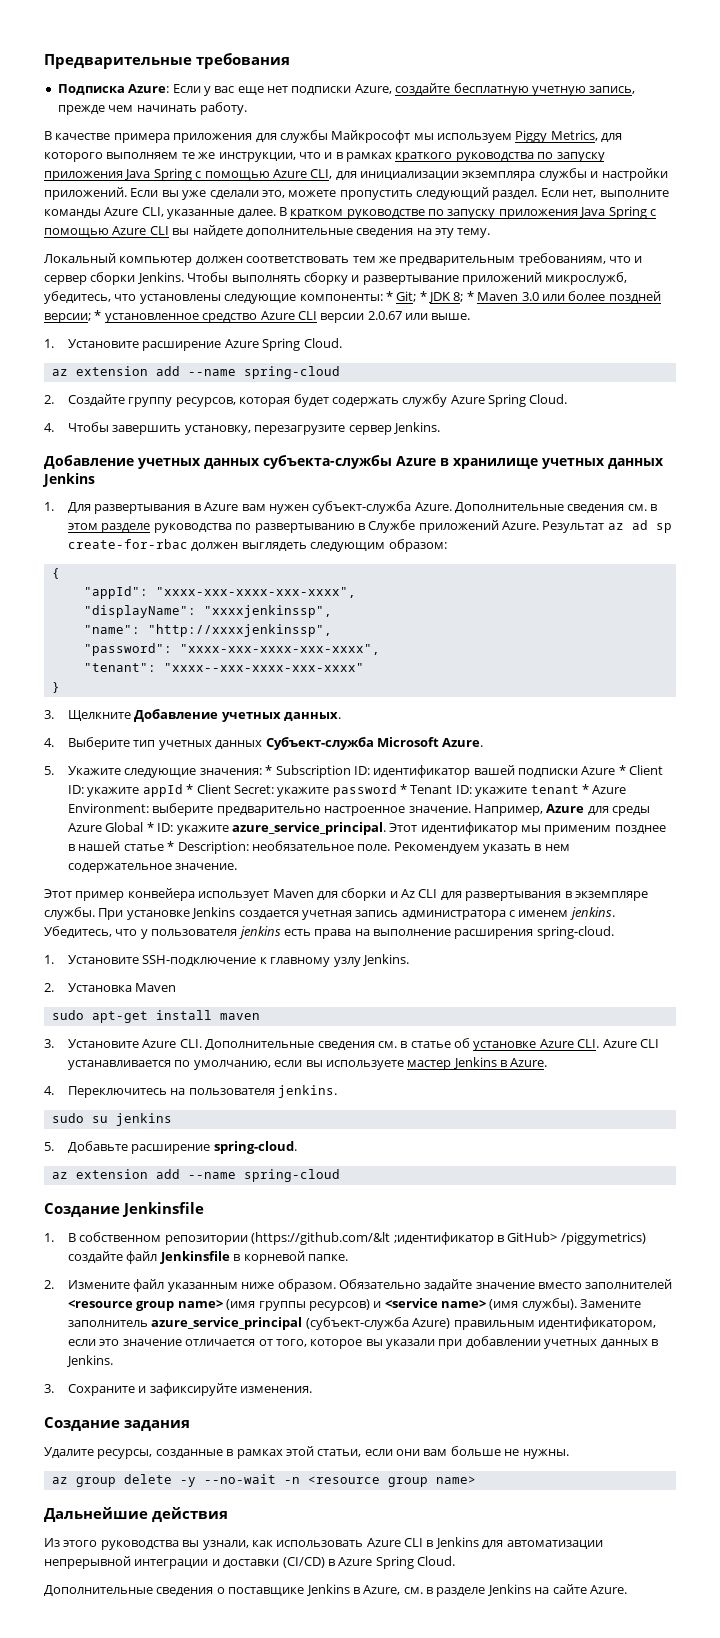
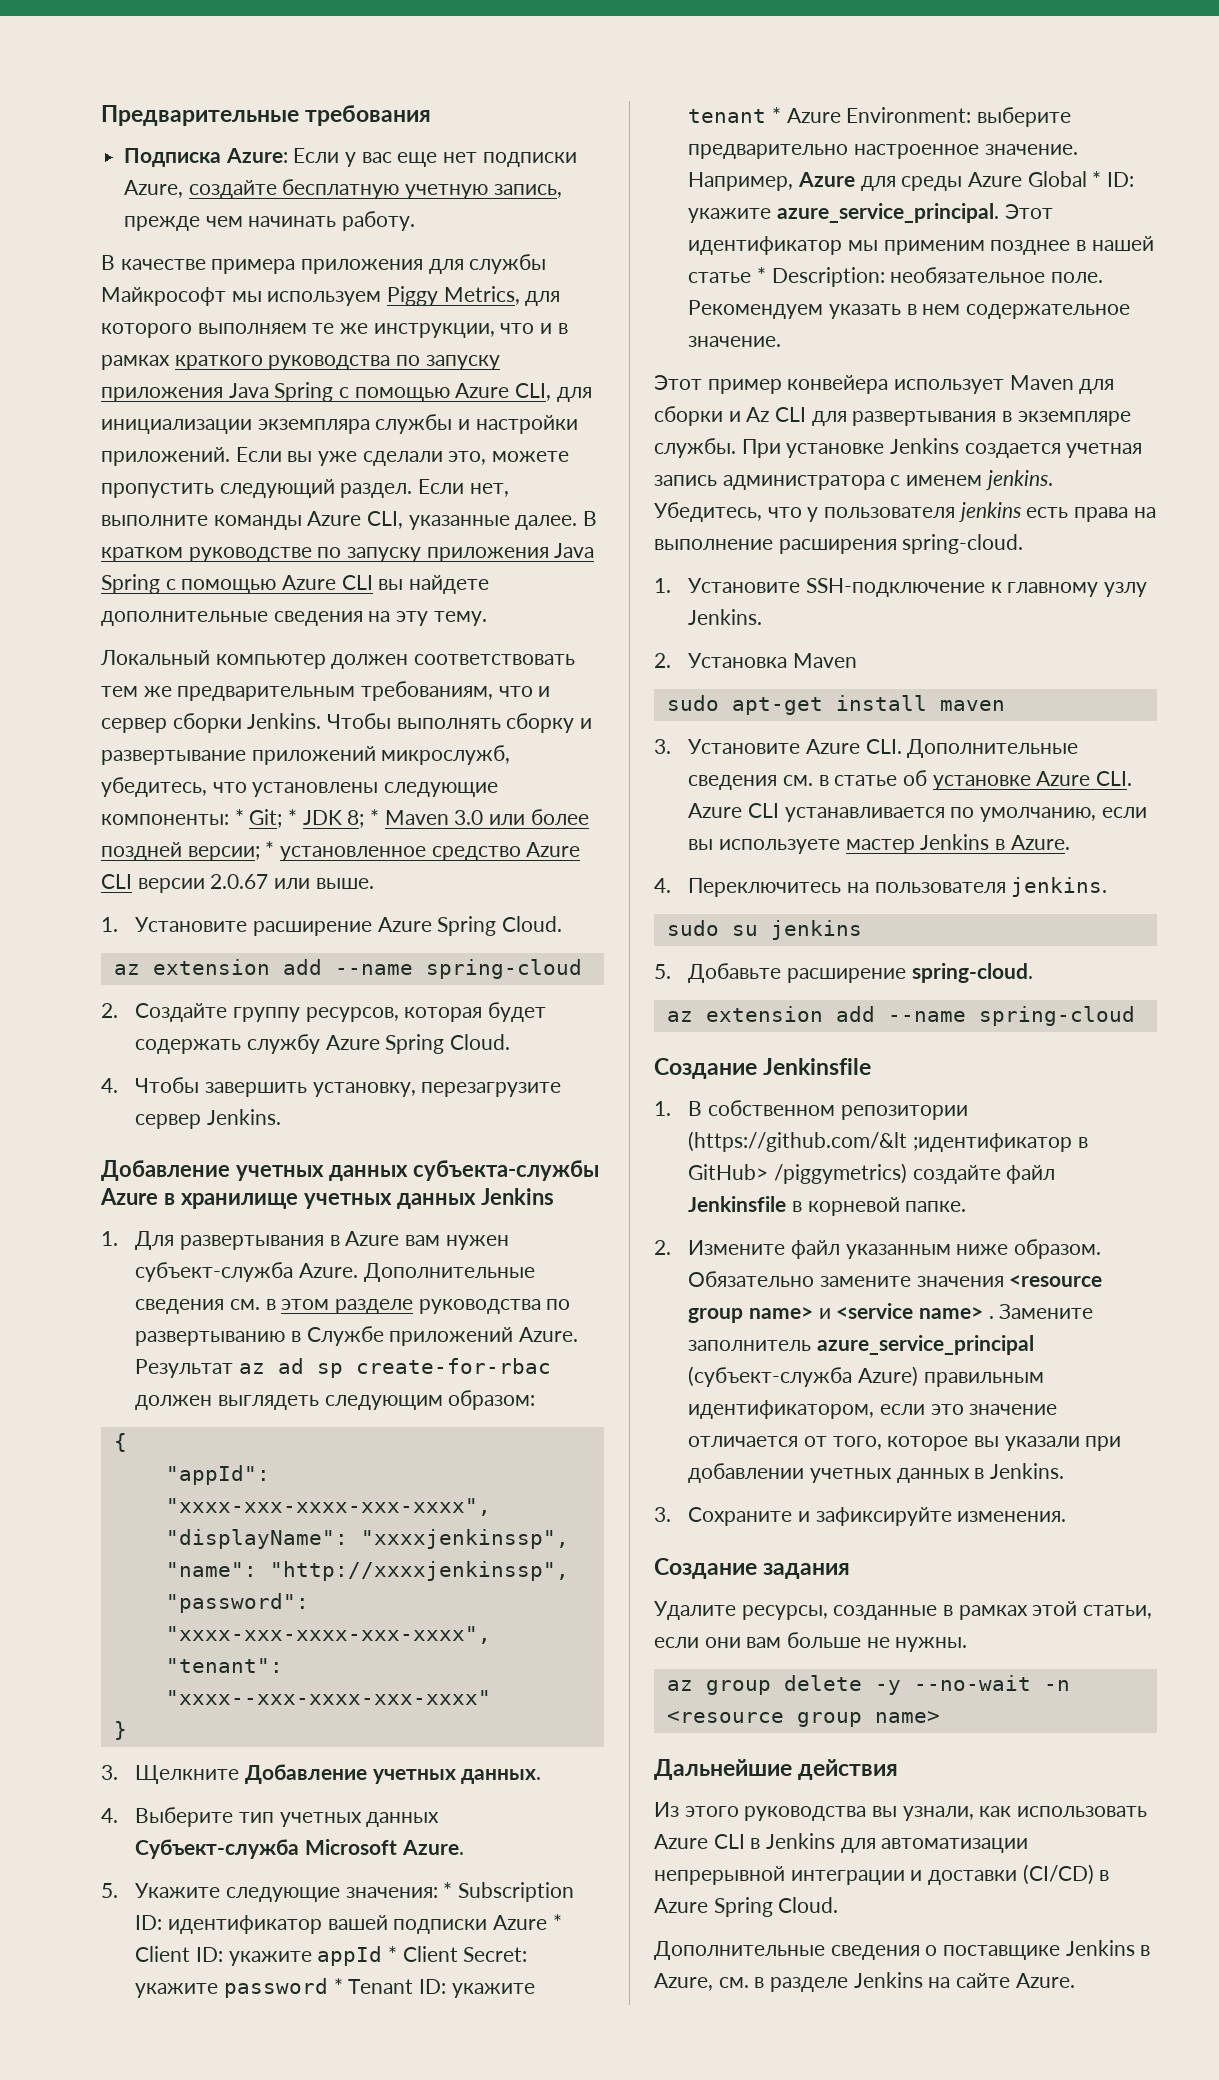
[424,1279,673,1291] [68,1299,370,1311] задайте значение вместо заполнителей <resource group name> (имя группы ресурсов) -> [819,1275,1103,1287] [688,1307,813,1323] замените значения <resource group name>
[489,1298,577,1311] (имя службы). -> [988,1316,994,1319] .

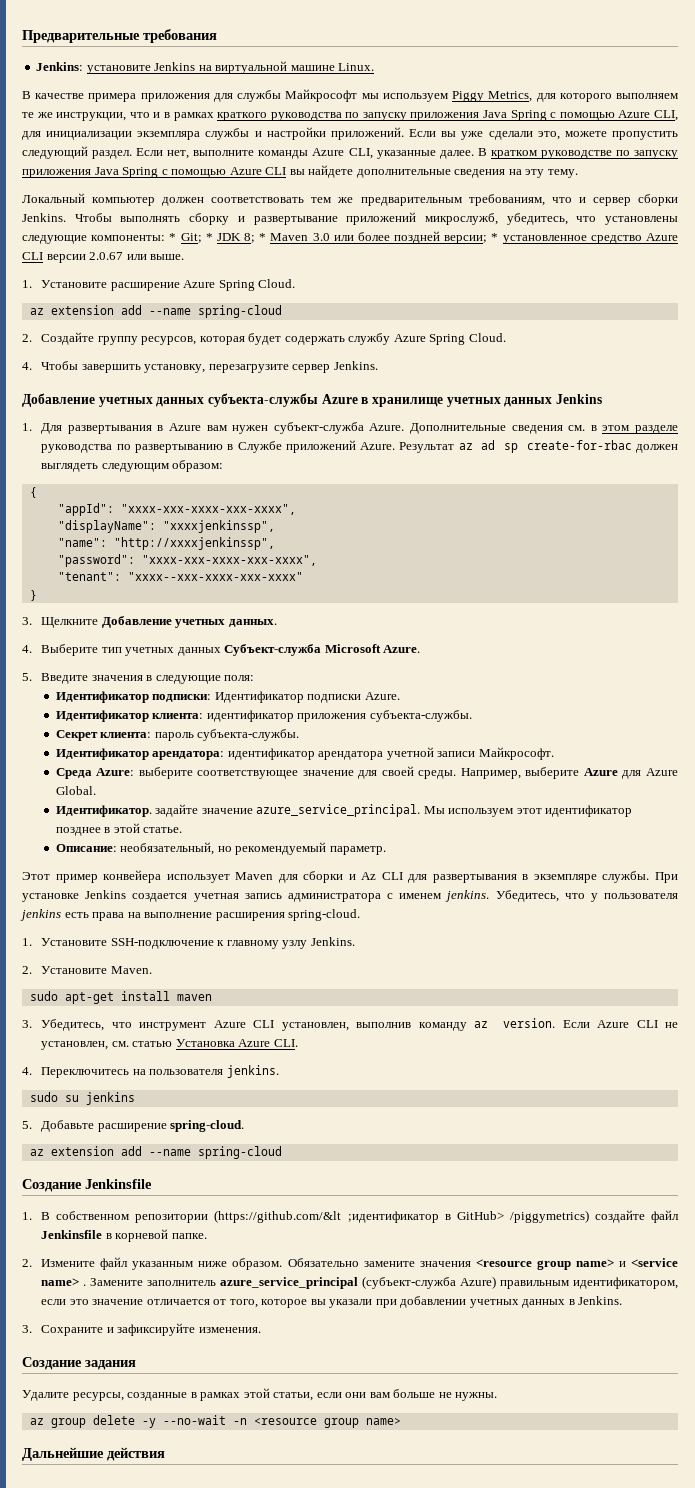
[124,148,577,167] [124,179,562,199] [124,211,416,231] Подписка Azure: Если у вас еще нет подписки Azure, создайте бесплатную учетную запись, прежде чем начинать работу. -> [36,61,375,74] Jenkins: установите Jenkins на виртуальной машине Linux.
[135,1882,574,1902] [135,1914,562,1934] [135,1946,528,1966] [135,1978,535,1998] [688,107,1071,127] [688,144,1078,159] [688,171,1134,191] [688,203,1053,223] [688,236,1154,255] [688,267,1103,287] [688,300,1130,319] [688,336,782,347] Укажите следующие значения: * Subscription ID: идентификатор вашей подписки Azure * Client ID: укажите appId * Client Secret: укажите password * Tenant ID: укажите tenant * Azure Environment: выберите предварительно настроенное значение. Например, Azure для среды Azure Global * ID: укажите azure_service_principal. Этот идентификатор мы применим позднее в нашей статье * Description: необязательное поле. Рекомендуем указать в нем содержательное значение. -> [41,673,255,684] [55,691,400,703] [55,710,472,722] [55,729,300,741] [55,747,554,760] [55,766,678,779] [55,786,96,795] [55,804,633,817] [55,823,183,836] [55,842,386,855] Введите значения в следующие поля: // Идентификатор подписки: Идентификатор подписки Azure. // Идентификатор клиента: идентификатор приложения субъекта-службы. // Секрет клиента: пароль субъекта-службы. // Идентификатор арендатора: идентификатор арендатора учетной записи Майкрософт. // Среда Azure: выберите соответствующее значение для своей среды. Например, выберите Azure для Azure Global. // Идентификатор. задайте значение azure_service_principal. Мы используем этот идентификатор позднее в этой статье. // Описание: необязательный, но рекомендуемый параметр.
[688,653,857,668] Установка Maven -> [41,966,152,974] Установите Maven.
[688,739,1079,758] [688,770,1132,790] [688,803,1147,822] [688,834,1070,854] Установите Azure CLI. Дополнительные сведения см. в статье об установке Azure CLI. Azure CLI устанавливается по умолчанию, если вы используете мастер Jenkins в Azure. -> [41,1018,678,1031] [41,1039,298,1050] Убедитесь, что инструмент Azure CLI установлен, выполнив команду az version. Если Azure CLI не установлен, см. статью Установка Azure CLI.
[654,1802,1148,1821] [654,1833,1029,1853] [654,1864,1110,1885] [654,1897,839,1917] [654,1940,1151,1960] [654,1972,1075,1992] // Из этого руководства вы узнали, как использовать Azure CLI в Jenkins для автоматизации непрерывной интеграции и доставки (CI/CD) в Azure Spring Cloud. // Дополнительные сведения о поставщике Jenkins в Azure, см. в разделе Jenkins на сайте Azure. -> (165, 1454) none

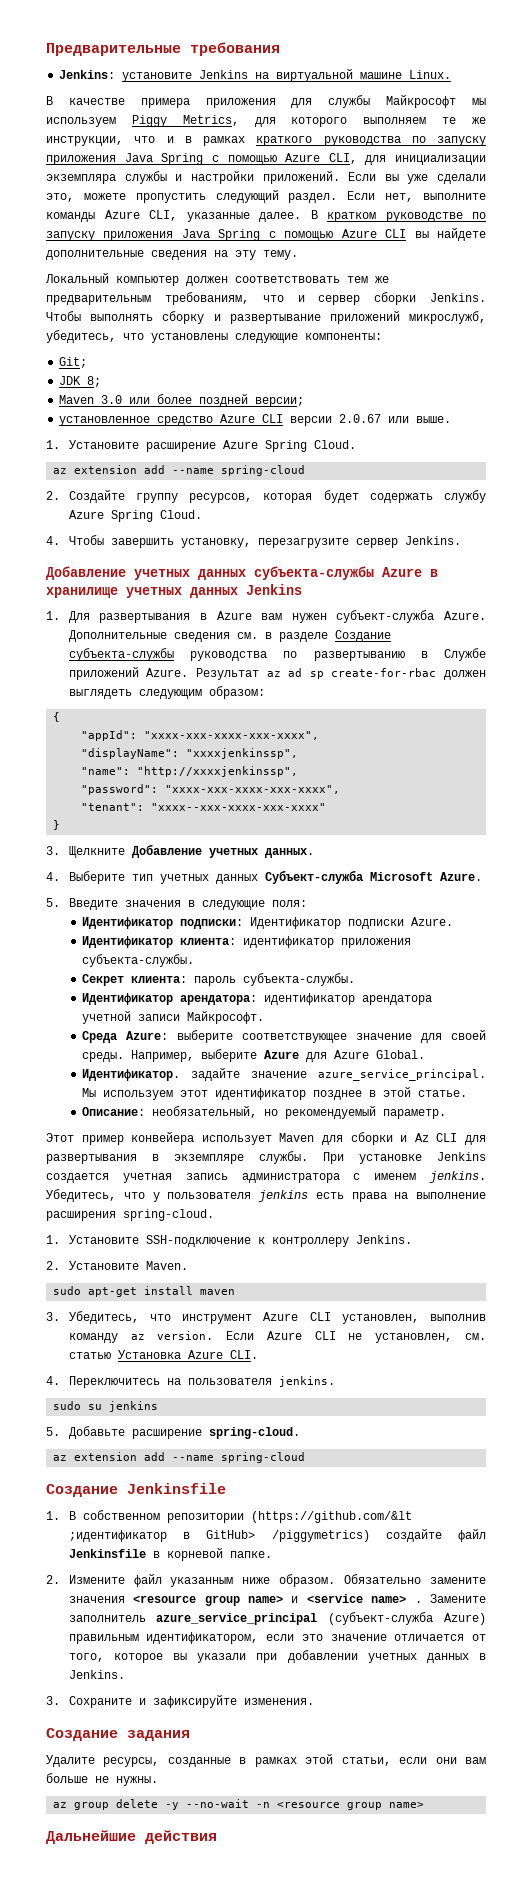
[169,233,177,241] * -> (382, 336) //
[205,233,213,241] * -> (88, 362) //
[259,233,267,241] * -> (102, 381) //
[491,233,499,241] * -> (305, 402) //
[602,425,678,434] этом разделе -> [278,630,391,642] [68,648,174,661] разделе Создание субъекта-службы
[226,940,308,949] главному узлу -> [271,1237,349,1247] контроллеру

